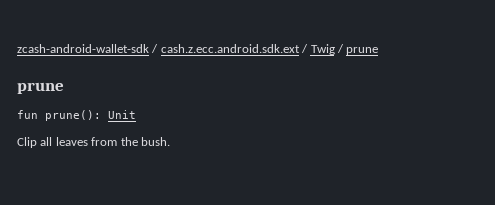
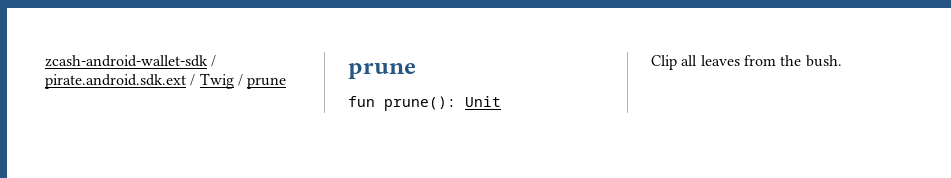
[160,44,300,53] cash.z.ecc.android.sdk.ext -> [45,74,186,89] pirate.android.sdk.ext

